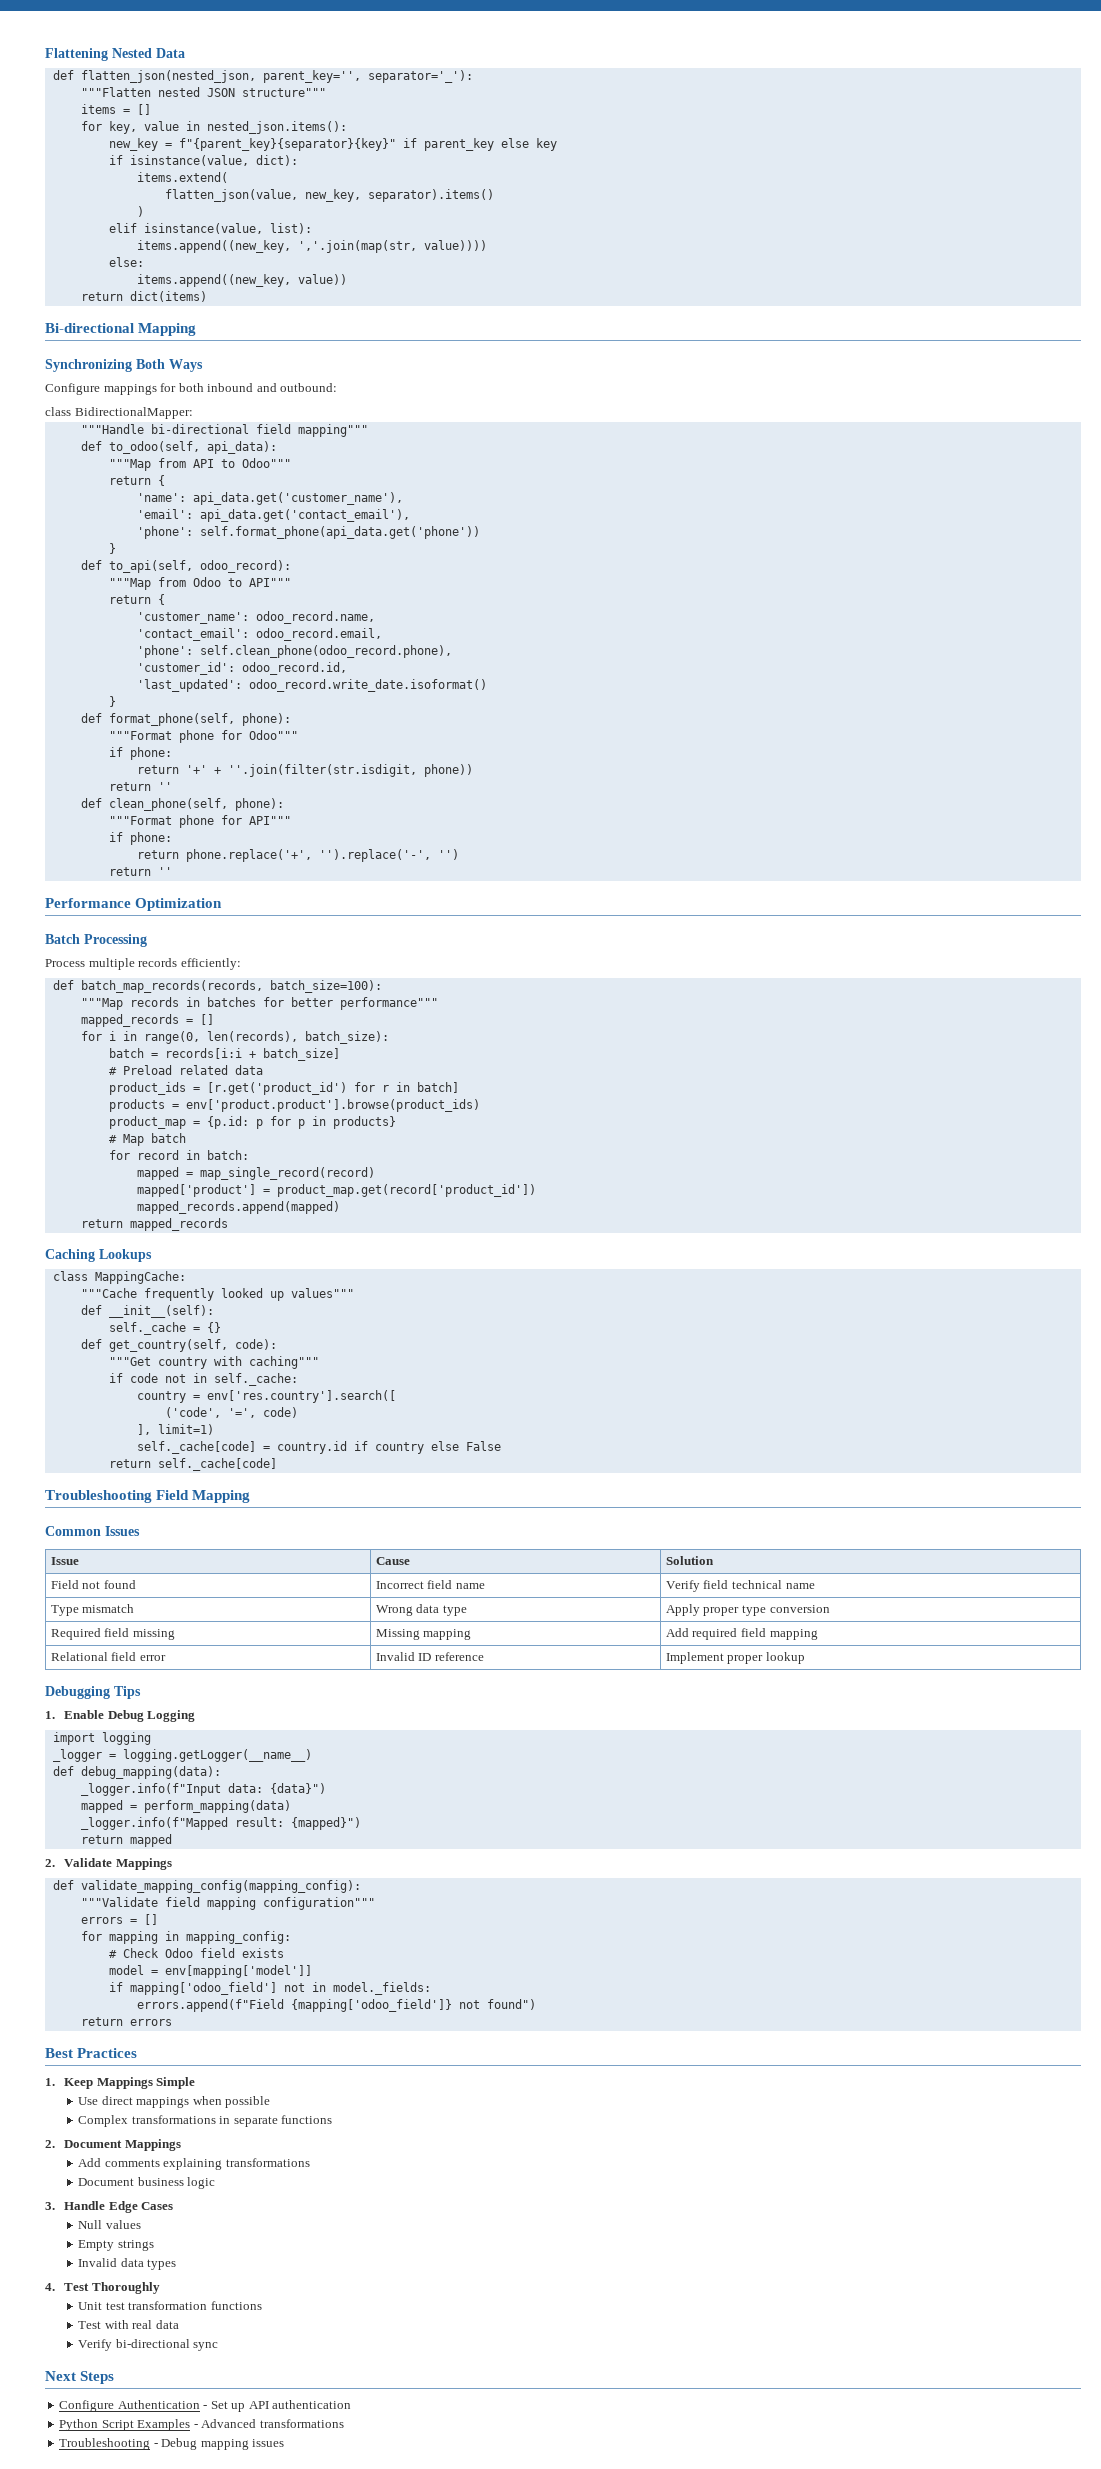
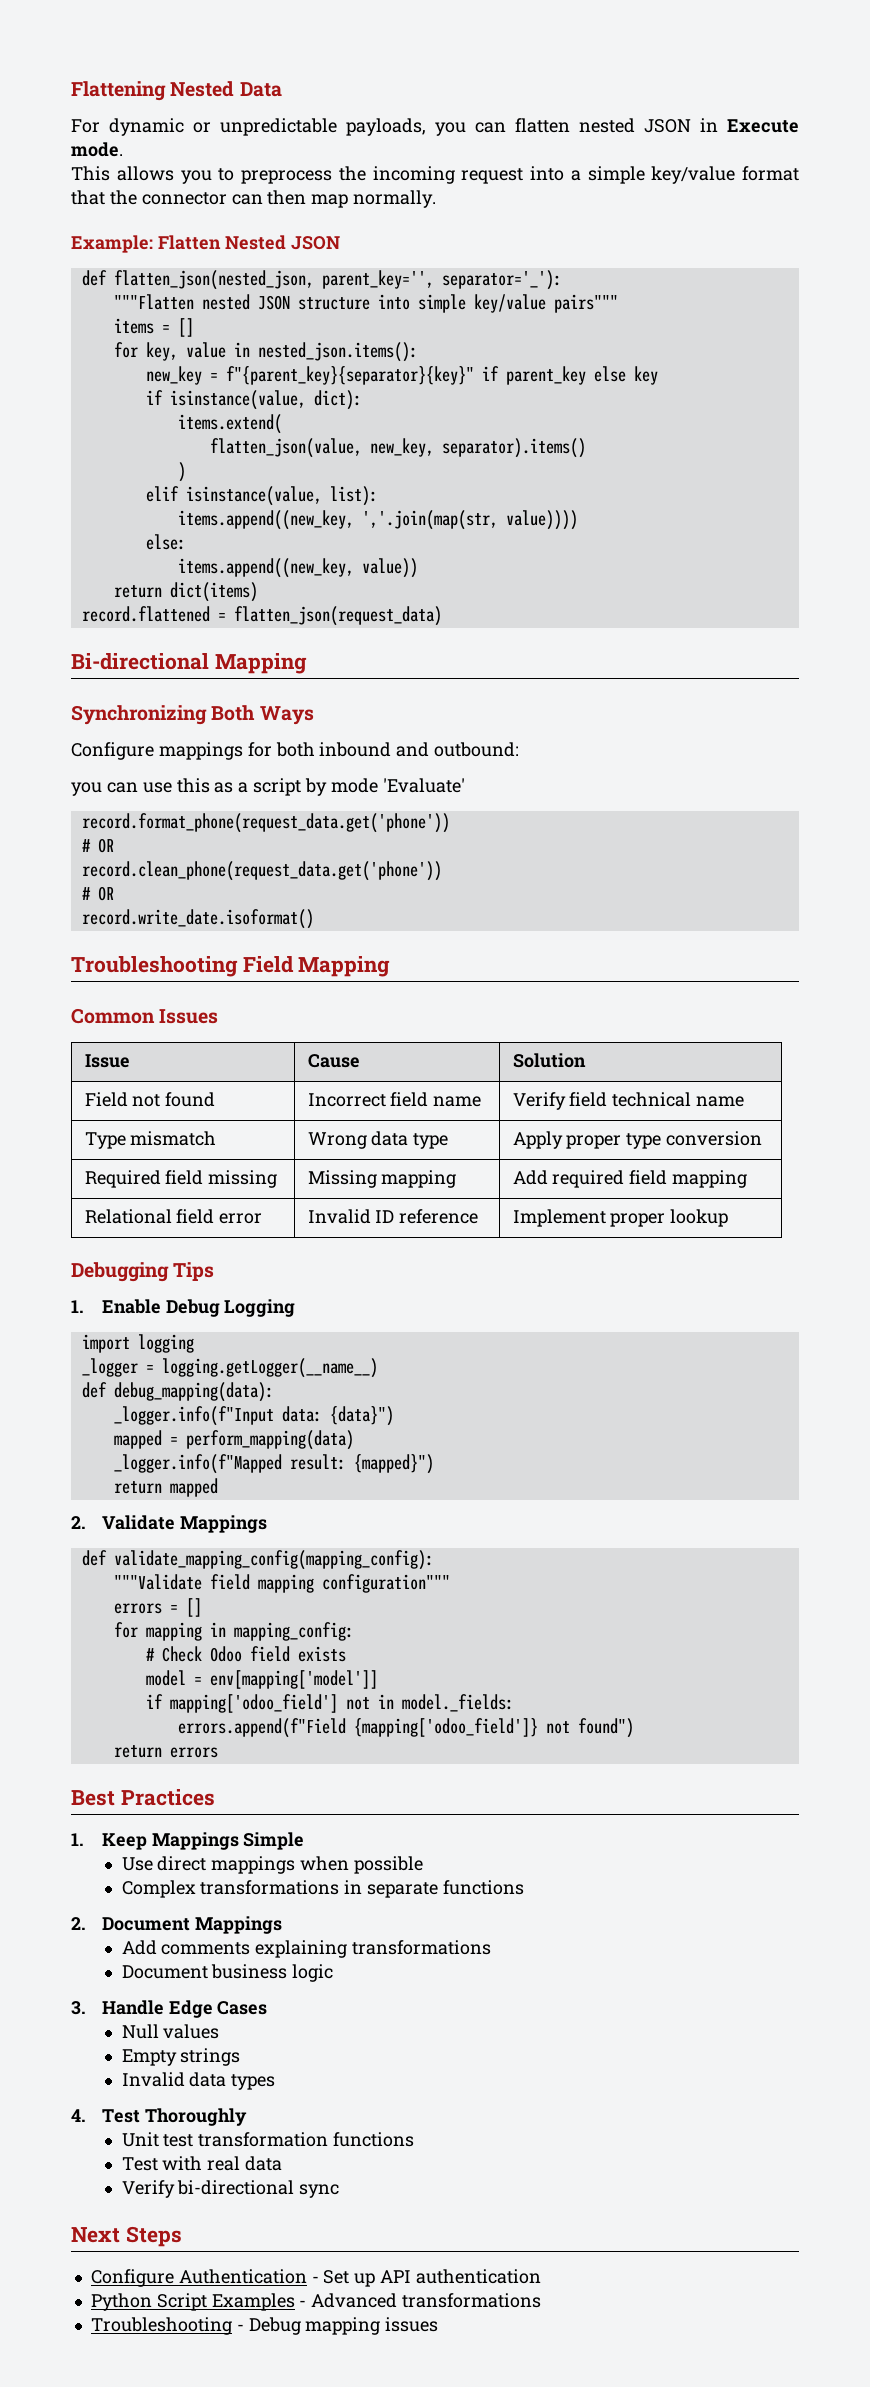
(185, 53) none -> [71,118,799,136] [71,142,123,157] [71,166,799,184] [71,190,437,208] [71,235,340,253] // For dynamic or unpredictable payloads, you can flatten nested JSON in Execute mode. // This allows you to preprocess the incoming request into a simple key/value format that the connector can then map normally. // Example: Flatten Nested JSON
[241,88,326,97] structure""" -> [297,294,618,313] structure into simple key/value pairs"""
(207, 296) none -> [81,606,442,626] // record.flattened = flatten_json(request_data)
[45,407,193,419] [80,424,368,437] [80,441,277,454] [108,458,291,471] [108,475,165,486] [136,492,403,505] [136,509,410,522] [136,526,480,539] [108,543,116,554] [80,560,291,573] [108,577,291,590] [108,594,165,605] [136,611,375,624] [136,628,382,641] [136,645,452,658] [136,662,347,675] [136,679,487,692] [108,696,116,707] [80,713,291,726] [108,730,298,743] [108,747,172,760] [136,764,473,777] [108,782,172,791] [80,798,284,811] [108,815,291,828] [108,832,172,845] [136,849,459,862] [108,867,172,876] [45,898,223,911] [45,934,147,947] [45,958,241,970] [52,980,382,993] [80,997,438,1010] [80,1014,214,1027] [80,1031,389,1044] [108,1048,340,1061] [108,1065,263,1075] [108,1082,459,1095] [108,1099,480,1112] [108,1116,396,1129] [108,1133,186,1146] [108,1150,249,1160] [136,1167,375,1180] [136,1184,536,1197] [136,1201,340,1214] [80,1218,228,1231] [45,1249,152,1262] [52,1271,186,1284] [80,1288,354,1301] [80,1305,214,1318] [108,1322,221,1335] [80,1339,277,1352] [108,1356,319,1369] [108,1373,298,1386] [136,1390,396,1403] [164,1407,298,1418] [136,1424,214,1435] [136,1441,501,1454] [108,1458,277,1471] class BidirectionalMapper: // """Handle bi-directional field mapping""" // def to_odoo(self, api_data): // """Map from API to Odoo""" // return { // 'name': api_data.get('customer_name'), // 'email': api_data.get('contact_email'), // 'phone': self.format_phone(api_data.get('phone')) // } // def to_api(self, odoo_record): // """Map from Odoo to API""" // return { // 'customer_name': odoo_record.name, // 'contact_email': odoo_record.email, // 'phone': self.clean_phone(odoo_record.phone), // 'customer_id': odoo_record.id, // 'last_updated': odoo_record.write_date.isoformat() // } // def format_phone(self, phone): // """Format phone for Odoo""" // if phone: // return '+' + ''.join(filter(str.isdigit, phone)) // return '' // def clean_phone(self, phone): // """Format phone for API""" // if phone: // return phone.replace('+', '').replace('-', '') // return '' // Performance Optimization // Batch Processing // Process multiple records efficiently: // def batch_map_records(records, batch_size=100): // """Map records in batches for better performance""" // mapped_records = [] // for i in range(0, len(records), batch_size): // batch = records[i:i + batch_size] // # Preload related data // product_ids = [r.get('product_id') for r in batch] // products = env['product.product'].browse(product_ids) // product_map = {p.id: p for p in products} // # Map batch // for record in batch: // mapped = map_single_record(record) // mapped['product'] = product_map.get(record['product_id']) // mapped_records.append(mapped) // return mapped_records // Caching Lookups // class MappingCache: // """Cache frequently looked up values""" // def __init__(self): // self._cache = {} // def get_country(self, code): // """Get country with caching""" // if code not in self._cache: // country = env['res.country'].search([ // ('code', '=', code) // ], limit=1) // self._cache[code] = country.id if country else False // return self._cache[code] -> [71,778,465,796] [81,813,450,833] [81,838,114,853] [81,861,442,881] [81,886,114,901] [81,909,314,929] you can use this as a script by mode 'Evaluate' // record.format_phone(request_data.get('phone')) // # OR // record.clean_phone(request_data.get('phone')) // # OR // record.write_date.isoformat()

